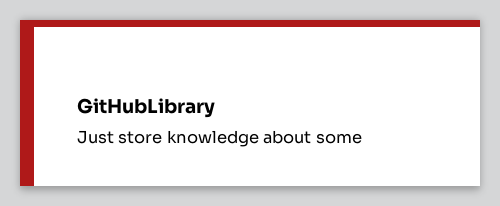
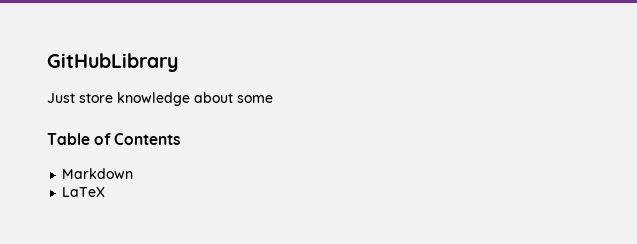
(362, 138) none -> [47,133,181,145] [62,168,134,179] [62,187,106,197] // Table of Contents // Markdown // LaTeX

